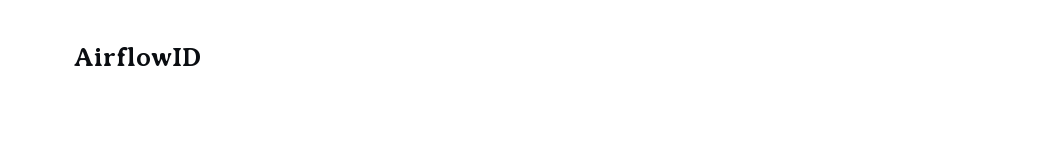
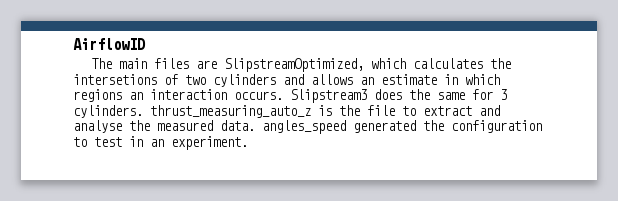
(201, 56) none -> [90,58,511,72] [73,74,500,87] [73,89,507,103] [73,105,500,118] [73,120,542,134] [73,136,248,150] // The main files are SlipstreamOptimized, which calculates the intersetions of two cylinders and allows an estimate in which regions an interaction occurs. Slipstream3 does the same for 3 cylinders. thrust_measuring_auto_z is the file to extract and analyse the measured data. angles_speed generated the configuration to test in an experiment.

